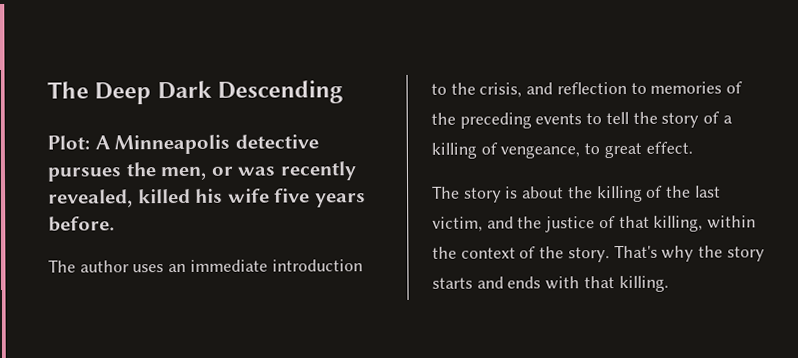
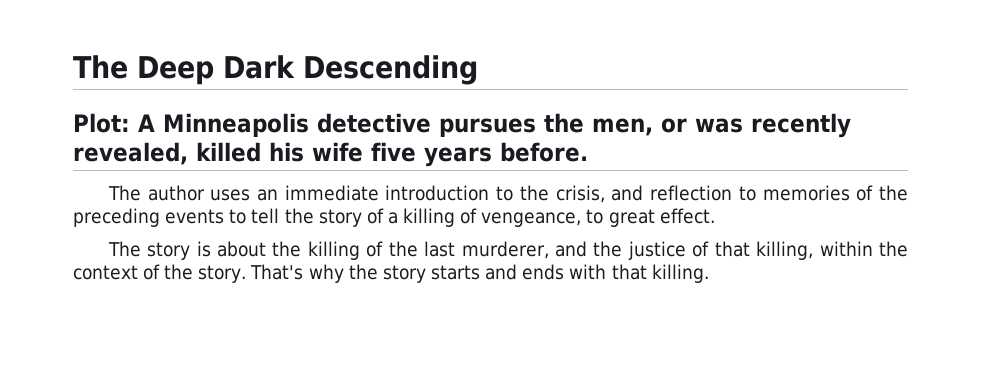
[432,216,483,232] victim, -> [461,241,549,259] murderer,

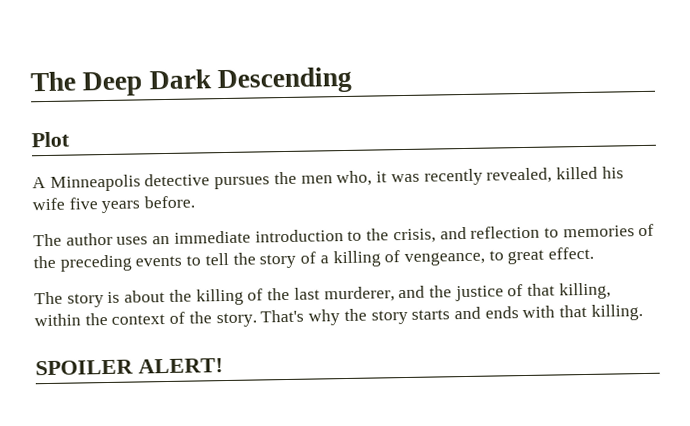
[73,113,130,133] Plot: -> [31,131,70,148] Plot //
[592,118,687,136] men, or -> [300,170,388,187] men who, it
(709, 273) none -> [35,358,223,376] // SPOILER ALERT!

